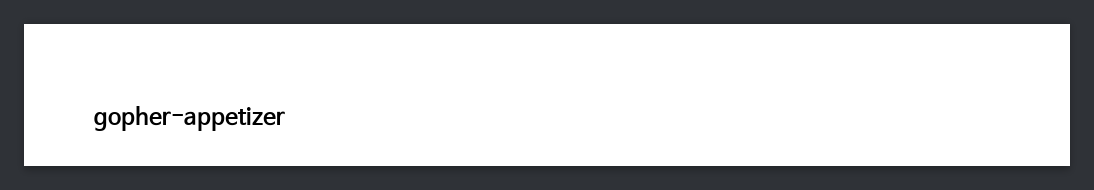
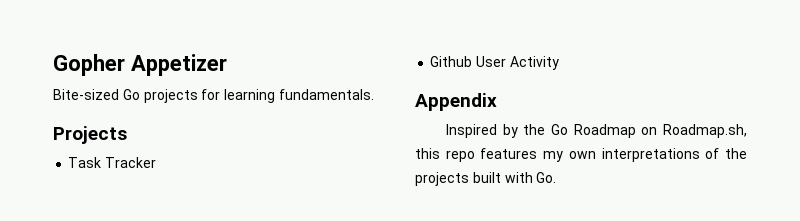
[94,106,285,131] gopher-appetizer -> [53,54,227,76] [53,89,374,103] [53,126,127,144] [68,157,157,168] [430,56,559,70] [415,93,497,111] [446,124,747,138] [415,148,747,162] [415,172,557,186] Gopher Appetizer // Bite-sized Go projects for learning fundamentals. // Projects // Task Tracker // Github User Activity // Appendix // Inspired by the Go Roadmap on Roadmap.sh, this repo features my own interpretations of the projects built with Go.

